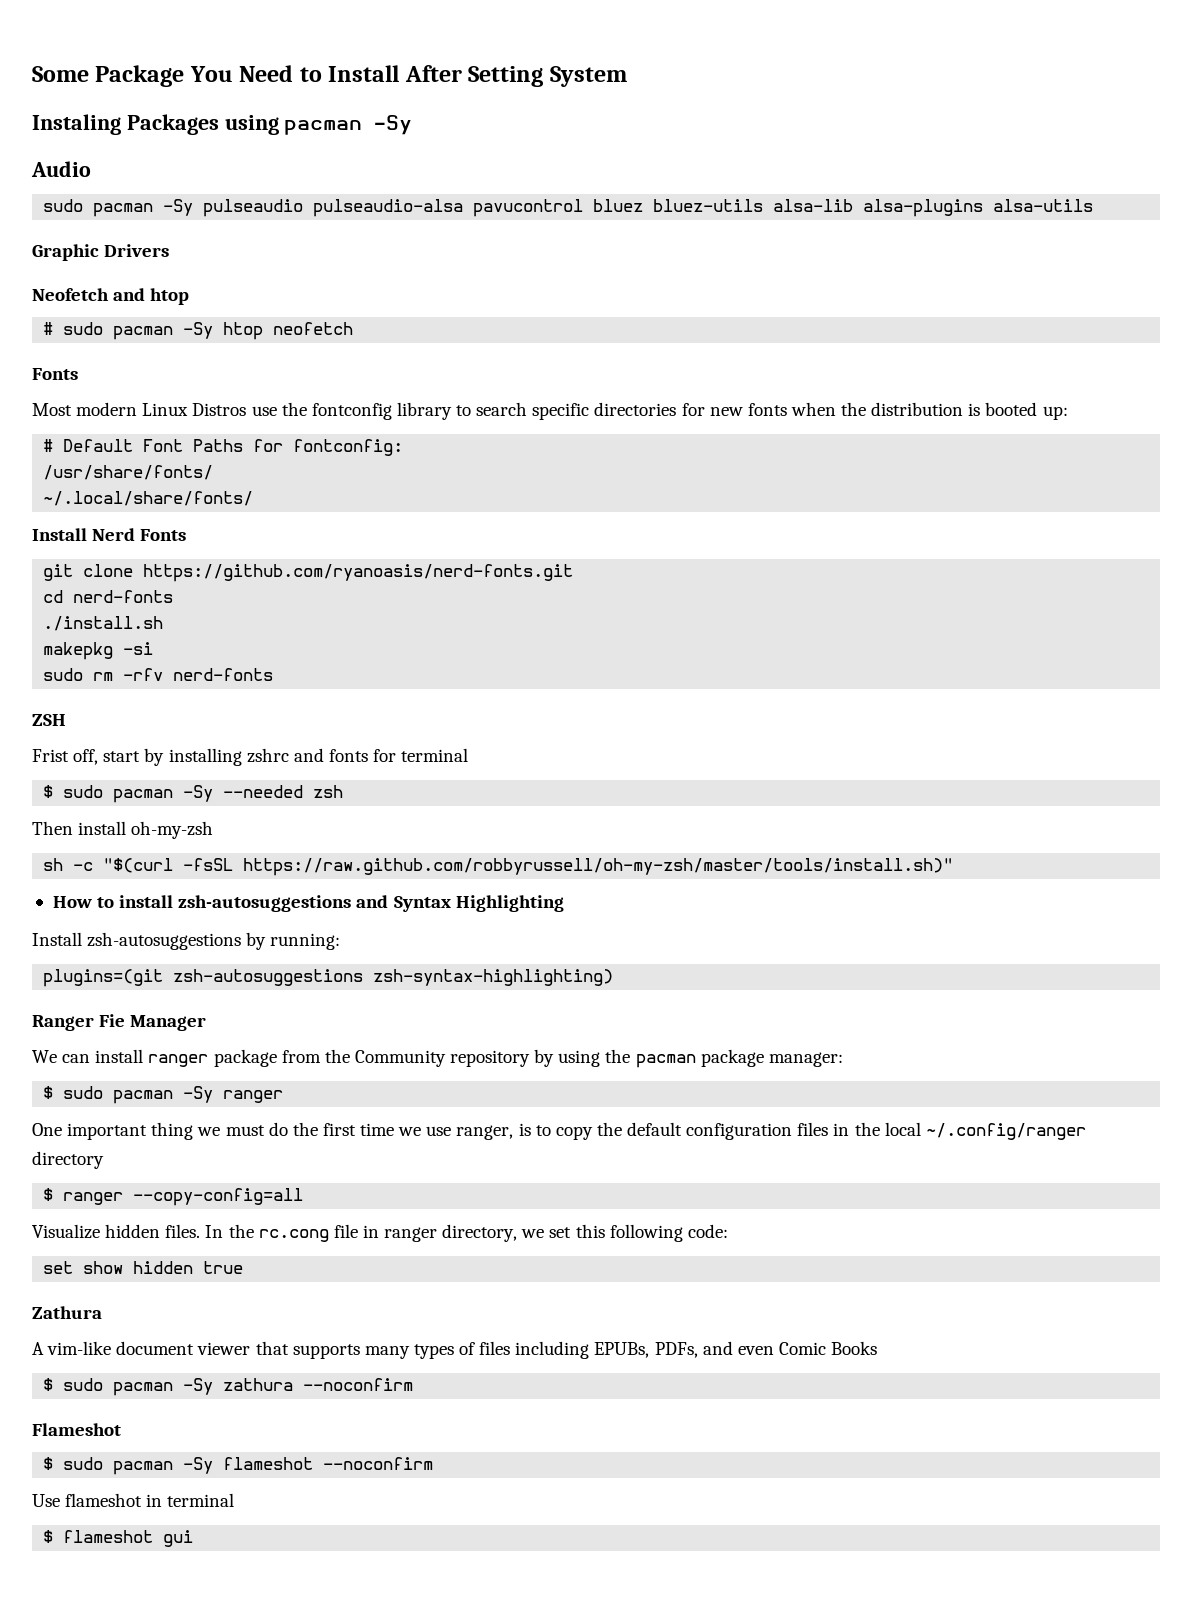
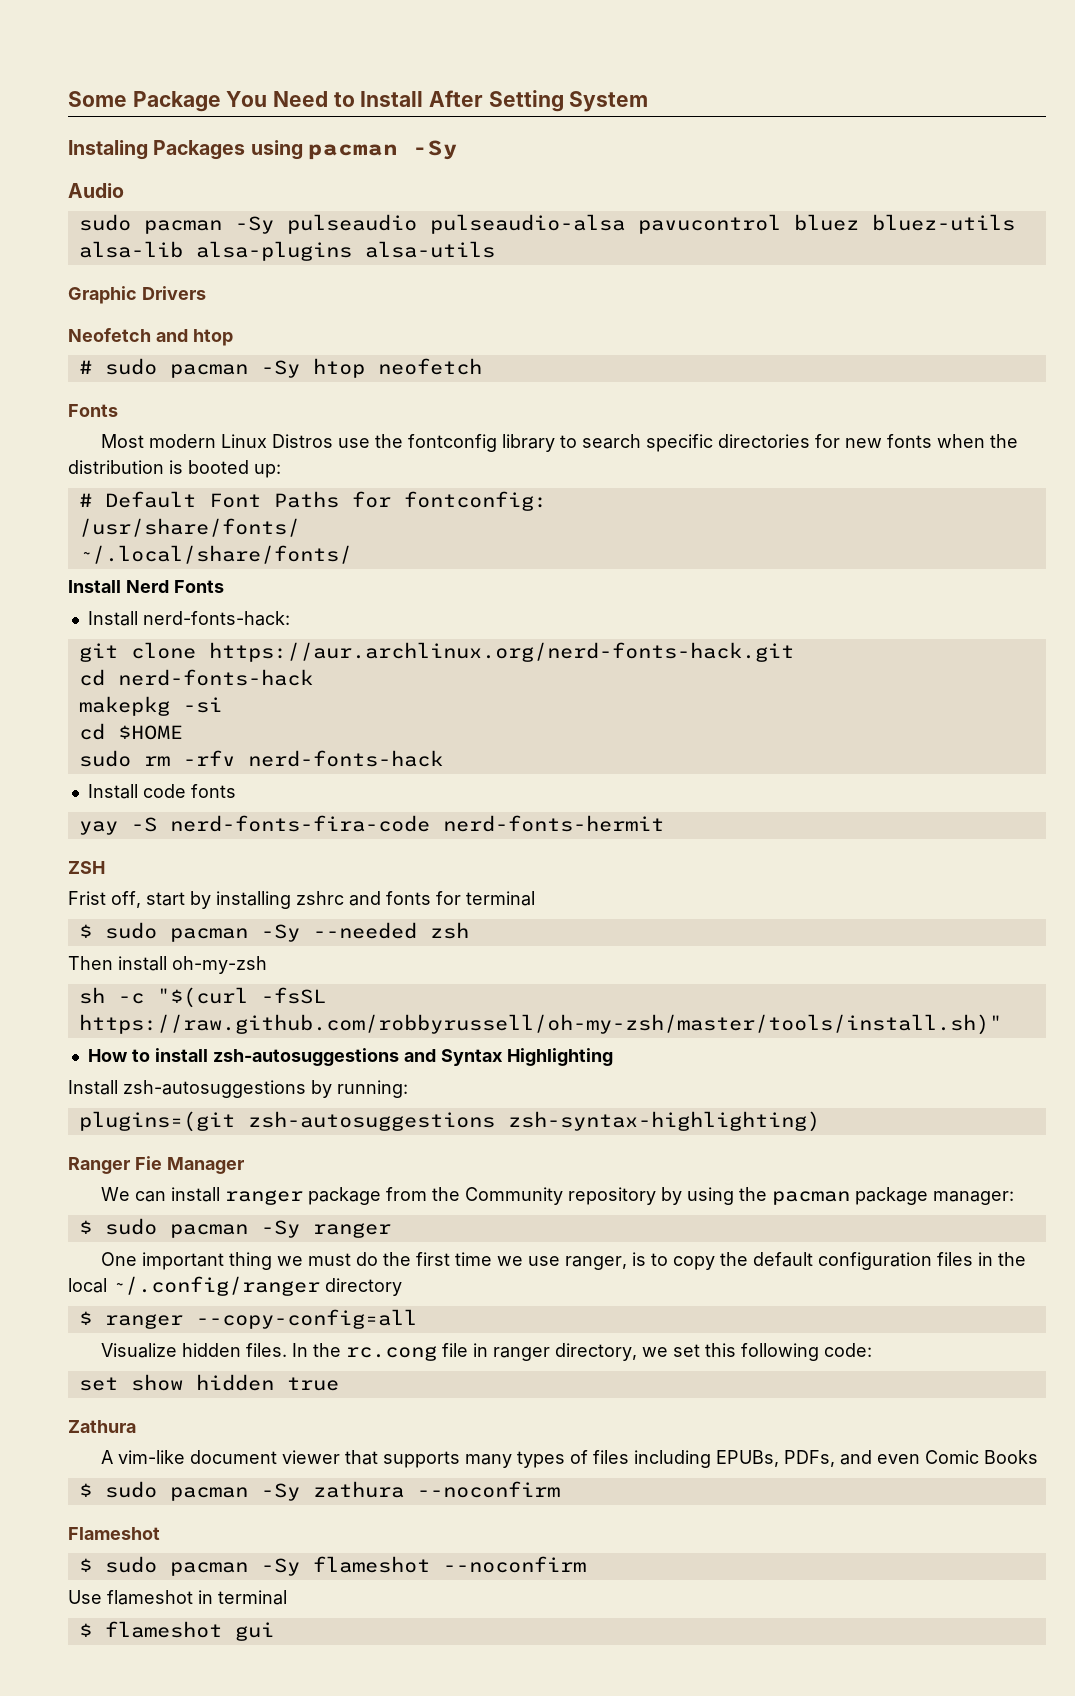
(187, 535) none -> [87,611,290,626] // Install nerd-fonts-hack:
[143,564,574,582] [43,590,174,603] [43,616,164,631] https://github.com/ryanoasis/nerd-fonts.git // cd nerd-fonts // ./install.sh -> [208,642,794,662] [78,669,313,686] https://aur.archlinux.org/nerd-fonts-hack.git // cd nerd-fonts-hack
(154, 648) none -> [78,723,183,740] // cd $HOME
[173,668,274,681] nerd-fonts -> [247,750,443,767] [87,784,236,799] [78,815,664,835] nerd-fonts-hack // Install code fonts // yay -S nerd-fonts-fira-code nerd-fonts-hermit

